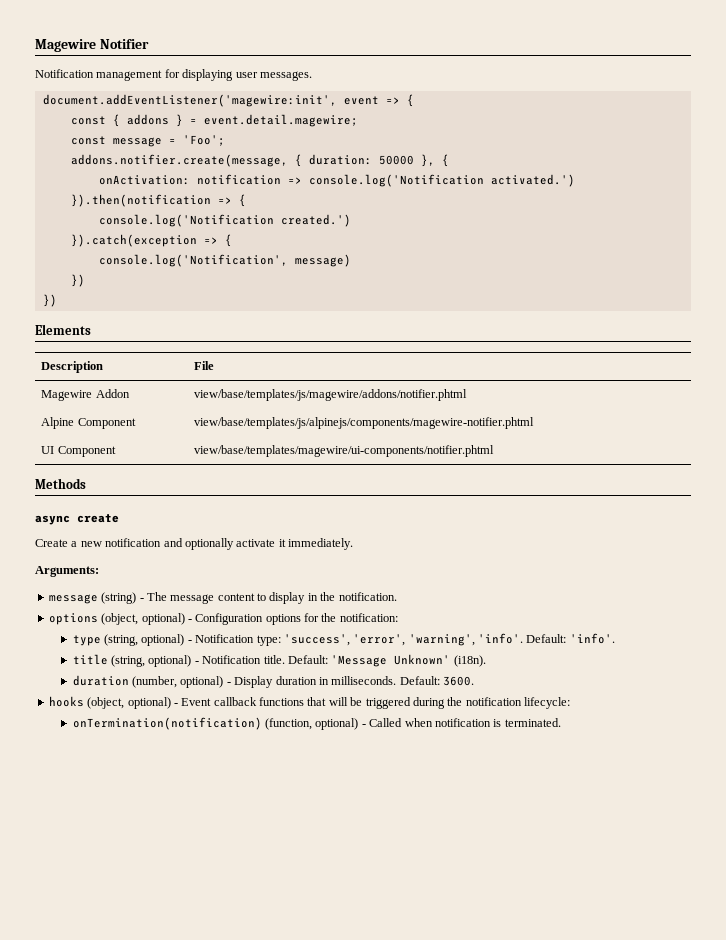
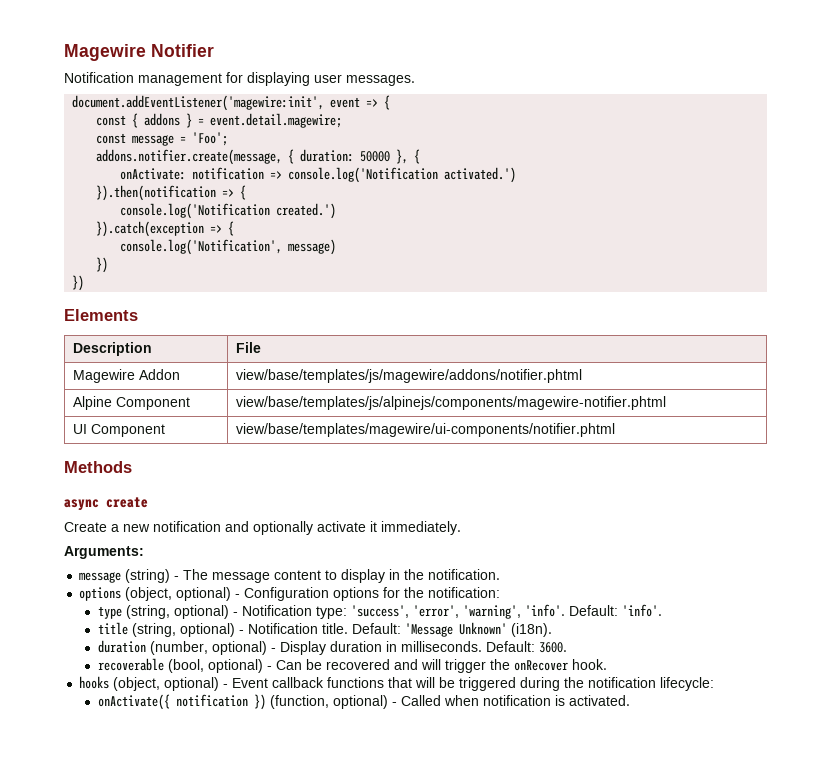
[98,175,190,185] onActivation: -> [120,168,187,180] onActivate:
(475, 681) none -> [97,658,607,673] // recoverable (bool, optional) - Can be recovered and will trigger the onRecover hook.
[72,717,262,730] onTermination(notification) -> [97,694,266,710] onActivate({ notification })
[504,718,561,727] terminated. -> [568,695,630,706] activated.

